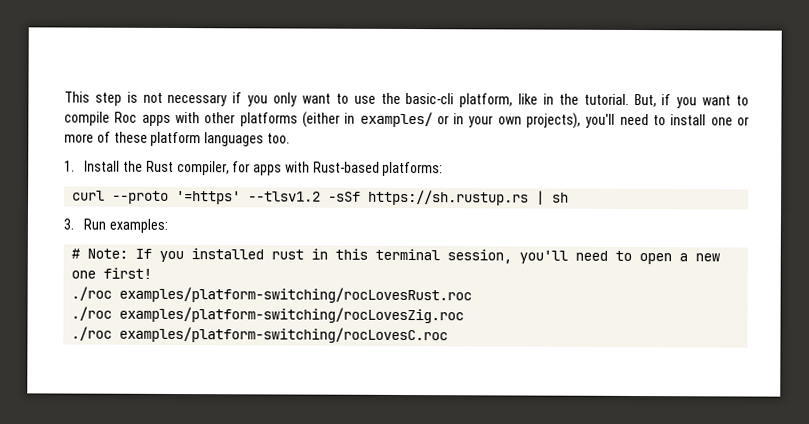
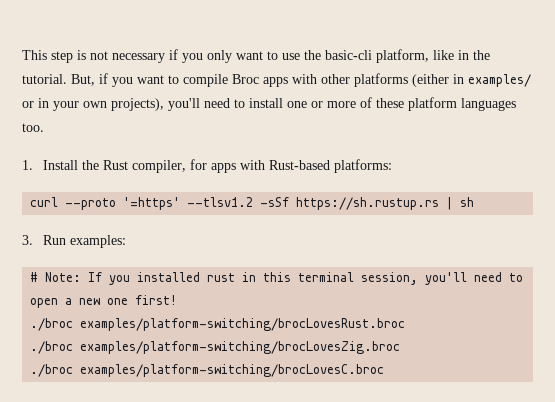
[114,111,138,123] Roc -> [232,74,259,84] Broc
[71,286,473,304] [71,306,465,324] [71,326,449,344] ./roc examples/platform-switching/rocLovesRust.roc // ./roc examples/platform-switching/rocLovesZig.roc // ./roc examples/platform-switching/rocLovesC.roc -> [30,318,406,331] [30,341,401,354] [30,364,385,377] ./broc examples/platform-switching/brocLovesRust.broc // ./broc examples/platform-switching/brocLovesZig.broc // ./broc examples/platform-switching/brocLovesC.broc

